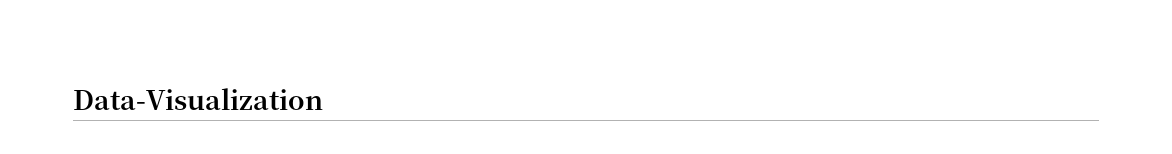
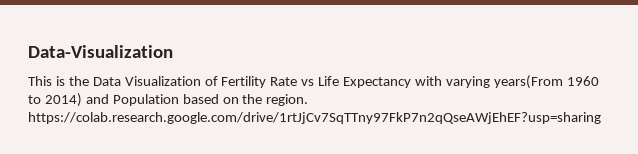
(323, 99) none -> [28,75,599,89] [28,93,309,107] [28,112,601,124] // This is the Data Visualization of Fertility Rate vs Life Expectancy with varying years(From 1960 to 2014) and Population based on the region. https://colab.research.google.com/drive/1rtJjCv7SqTTny97FkP7n2qQseAWjEhEF?usp=sharing

